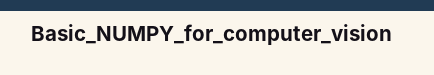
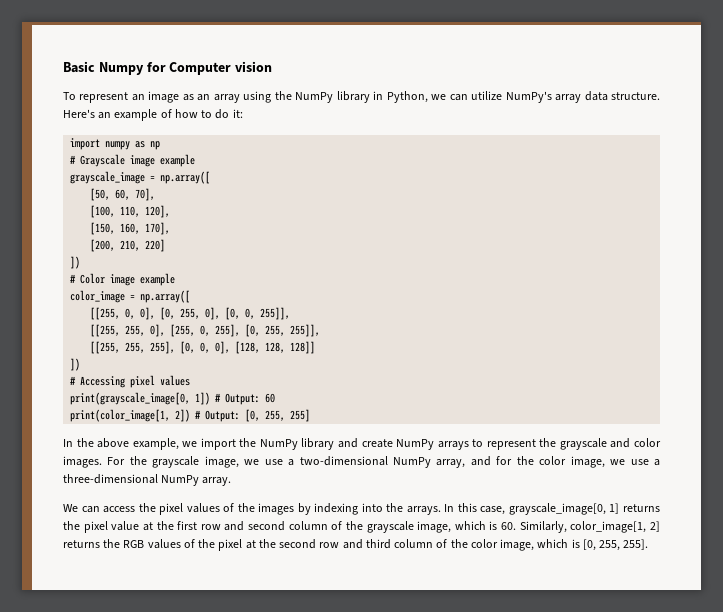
[31,24,392,45] Basic_NUMPY_for_computer_vision -> [63,61,273,75] [63,91,660,103] [63,109,243,121] [70,138,161,150] [70,154,196,167] [70,171,211,184] [90,188,156,201] [90,205,171,218] [90,222,171,235] [90,239,166,252] [70,256,81,269] [70,273,176,286] [70,290,191,303] [90,307,291,320] [90,324,321,337] [90,341,316,354] [70,358,81,371] [70,375,191,388] [70,392,276,405] [70,409,311,422] [63,438,661,450] [63,456,660,468] [63,474,232,486] [63,503,660,515] [63,521,661,533] [63,539,649,551] Basic Numpy for Computer vision // To represent an image as an array using the NumPy library in Python, we can utilize NumPy's array data structure. Here's an example of how to do it: // import numpy as np // # Grayscale image example // grayscale_image = np.array([ // [50, 60, 70], // [100, 110, 120], // [150, 160, 170], // [200, 210, 220] // ]) // # Color image example // color_image = np.array([ // [[255, 0, 0], [0, 255, 0], [0, 0, 255]], // [[255, 255, 0], [255, 0, 255], [0, 255, 255]], // [[255, 255, 255], [0, 0, 0], [128, 128, 128]] // ]) // # Accessing pixel values // print(grayscale_image[0, 1]) # Output: 60 // print(color_image[1, 2]) # Output: [0, 255, 255] // In the above example, we import the NumPy library and create NumPy arrays to represent the grayscale and color images. For the grayscale image, we use a two-dimensional NumPy array, and for the color image, we use a three-dimensional NumPy array. // We can access the pixel values of the images by indexing into the arrays. In this case, grayscale_image[0, 1] returns the pixel value at the first row and second column of the grayscale image, which is 60. Similarly, color_image[1, 2] returns the RGB values of the pixel at the second row and third column of the color image, which is [0, 255, 255].

